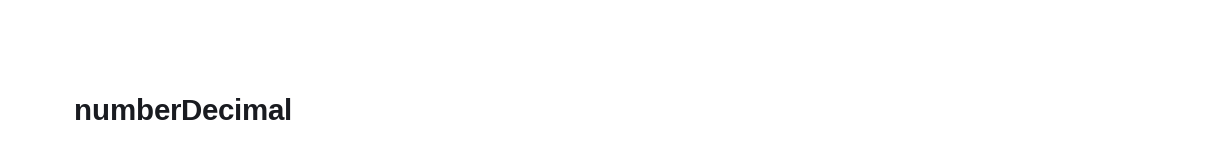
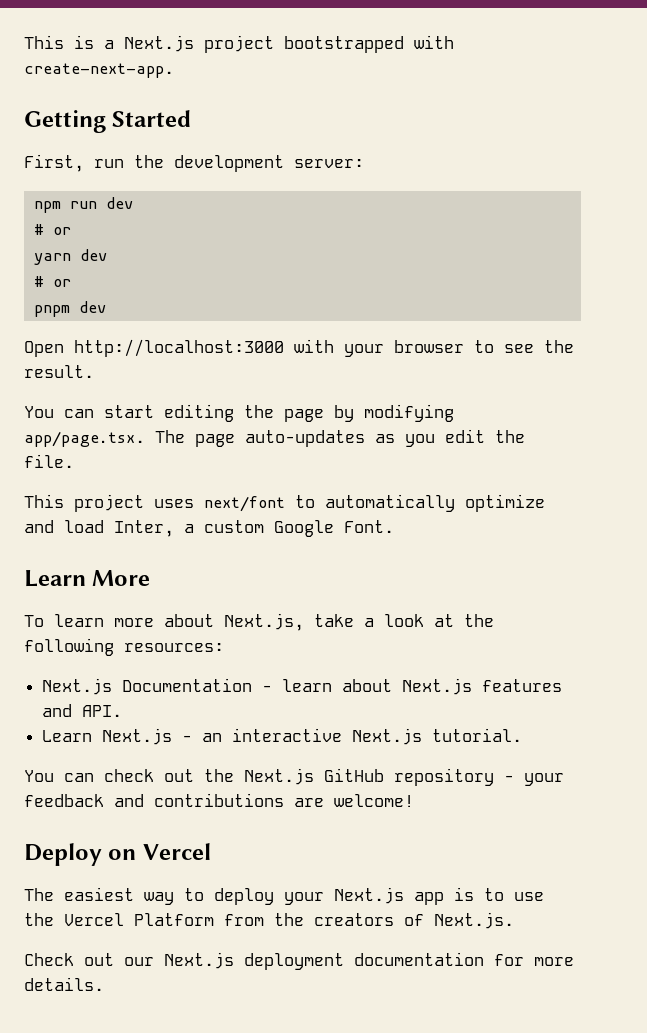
[74,98,292,120] numberDecimal -> [24,35,454,53] [24,63,174,78] [24,110,192,133] [24,154,364,172] [33,197,133,213] [33,224,71,235] [33,249,107,265] [33,276,71,287] [33,301,106,317] [24,339,574,357] [24,365,94,378] [24,404,454,422] [24,429,525,447] [24,454,74,468] [24,494,545,512] [24,520,394,537] [24,570,151,587] [24,613,494,631] [24,638,224,656] [42,678,563,695] [42,704,123,717] [42,728,523,745] [24,768,564,786] [24,793,414,807] [24,843,211,866] [24,887,544,905] [24,912,514,929] [24,952,574,970] [24,977,104,991] This is a Next.js project bootstrapped with create-next-app. // Getting Started // First, run the development server: // npm run dev // # or // yarn dev // # or // pnpm dev // Open http://localhost:3000 with your browser to see the result. // You can start editing the page by modifying app/page.tsx. The page auto-updates as you edit the file. // This project uses next/font to automatically optimize and load Inter, a custom Google Font. // Learn More // To learn more about Next.js, take a look at the following resources: // Next.js Documentation - learn about Next.js features and API. // Learn Next.js - an interactive Next.js tutorial. // You can check out the Next.js GitHub repository - your feedback and contributions are welcome! // Deploy on Vercel // The easiest way to deploy your Next.js app is to use the Vercel Platform from the creators of Next.js. // Check out our Next.js deployment documentation for more details.

